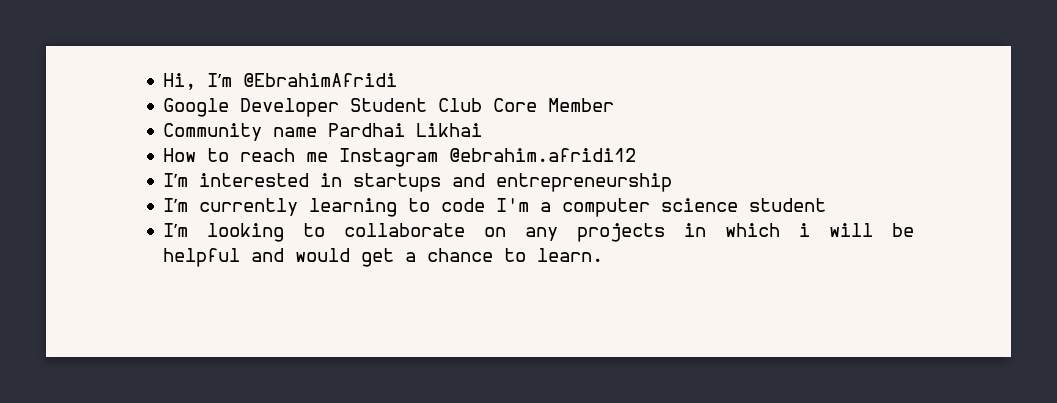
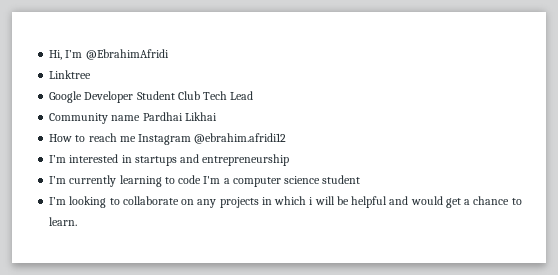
(398, 80) none -> [49,70,92,79] // Linktree
[493,98,615,112] Core Member -> [203,91,254,100] Tech Lead

